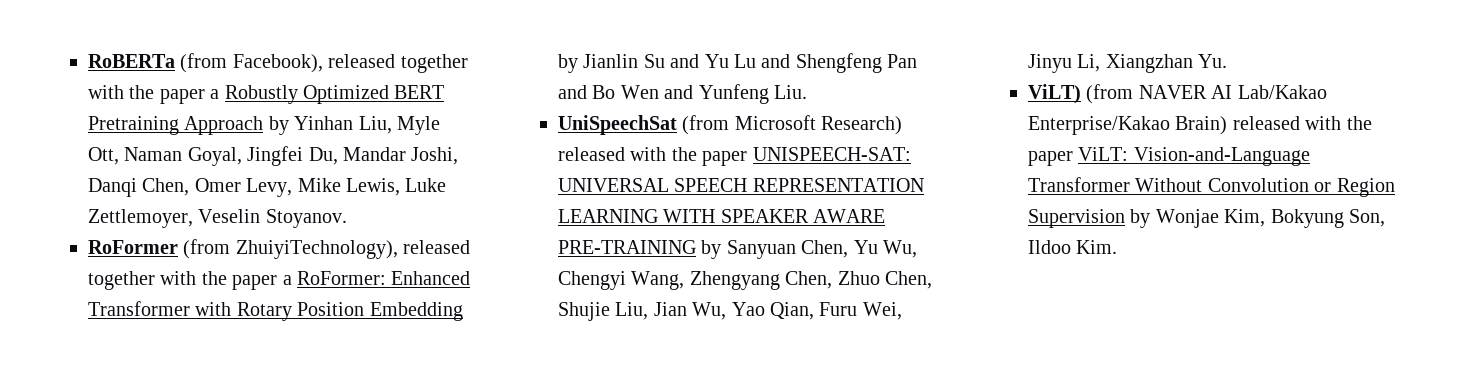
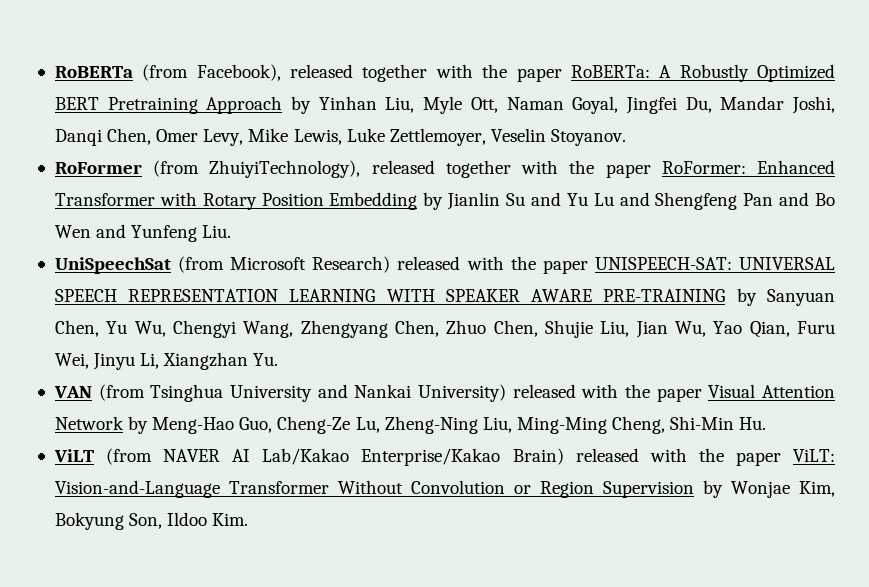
[210,89,220,99] a -> [570,65,672,78] RoBERTa: A
[282,275,292,285] a -> (651, 171) none
[1028,84,1081,104] ViLT) -> [53,384,835,402] [54,416,767,434] [53,449,94,462] VAN (from Tsinghua University and Nankai University) released with the paper Visual Attention Network by Meng-Hao Guo, Cheng-Ze Lu, Zheng-Ning Liu, Ming-Ming Cheng, Shi-Min Hu. // ViLT

